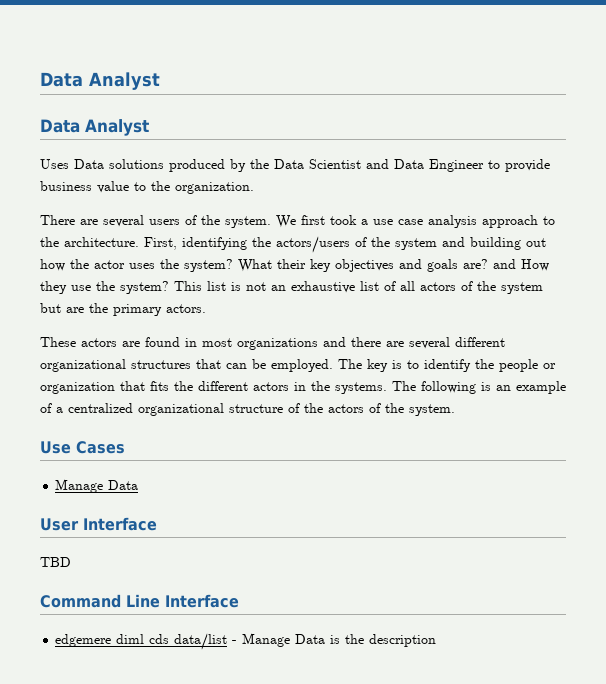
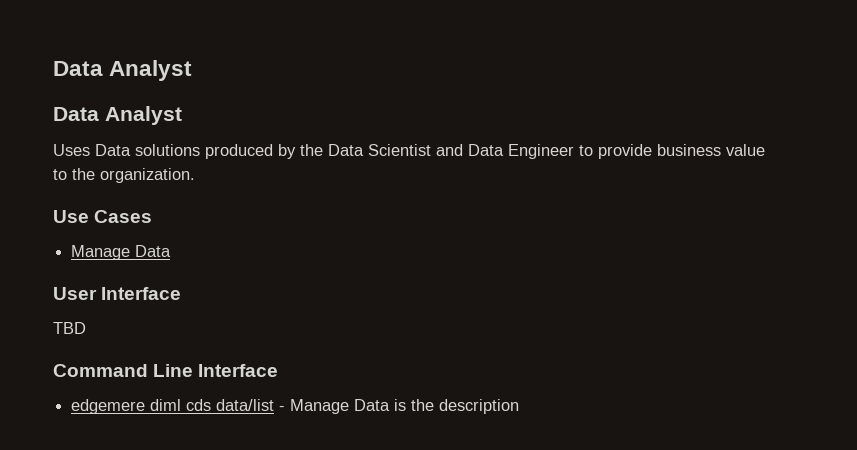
[40,215,555,228] [40,236,546,253] [40,259,549,272] [40,281,543,294] [40,303,206,316] [40,337,505,350] [40,359,556,372] [40,381,566,394] [40,403,455,416] // There are several users of the system. We first took a use case analysis approach to the architecture. First, identifying the actors/users of the system and building out how the actor uses the system? What their key objectives and goals are? and How they use the system? This list is not an exhaustive list of all actors of the system but are the primary actors. // These actors are found in most organizations and there are several different organizational structures that can be employed. The key is to identify the people or organization that fits the different actors in the systems. The following is an example of a centralized organizational structure of the actors of the system. -> (195, 175) none

